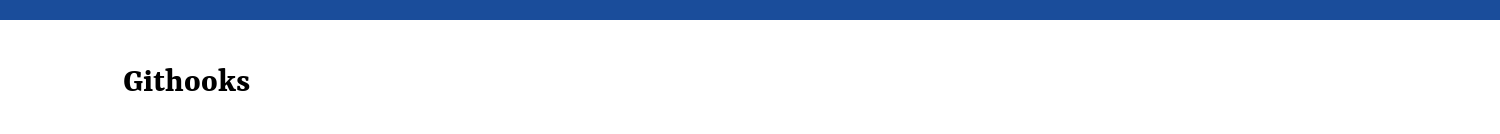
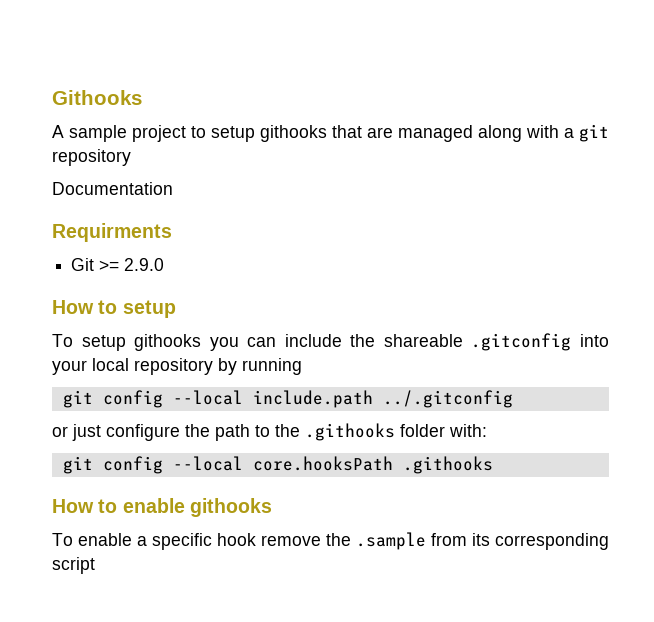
(250, 79) none -> [52,124,609,142] [52,149,131,166] [52,182,173,195] [52,223,172,242] [71,258,165,271] [52,300,176,318] [52,333,609,351] [52,358,302,375] [62,390,513,408] [52,423,487,441] [62,456,493,474] [52,498,272,517] [52,532,609,550] [52,557,95,574] // A sample project to setup githooks that are managed along with a git repository // Documentation // Requirments // Git >= 2.9.0 // How to setup // To setup githooks you can include the shareable .gitconfig into your local repository by running // git config --local include.path ../.gitconfig // or just configure the path to the .githooks folder with: // git config --local core.hooksPath .githooks // How to enable githooks // To enable a specific hook remove the .sample from its corresponding script

